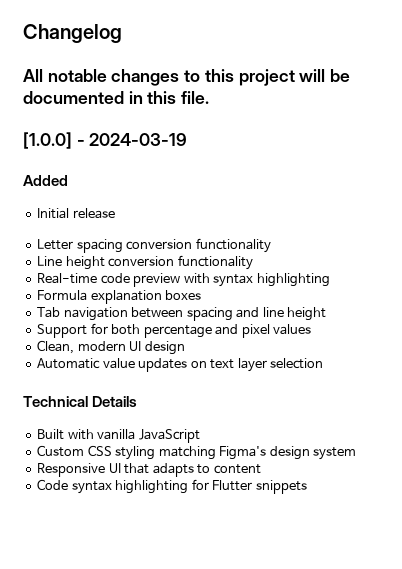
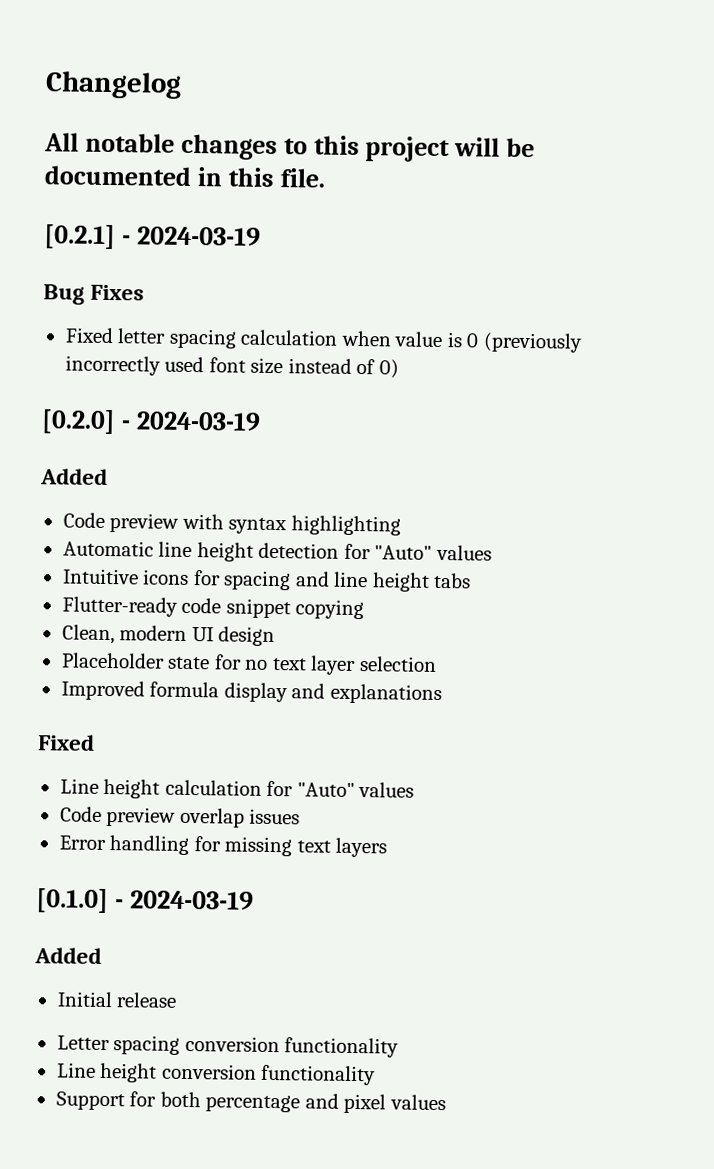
[23,132,72,149] [1.0.0] -> [44,224,261,250] [43,284,145,305] [64,327,583,353] [64,355,399,379] [41,409,261,435] [40,468,108,485] [62,512,401,536] [62,540,492,562] [61,568,472,592] [61,596,365,620] [61,624,276,647] [60,652,437,675] [60,680,442,705] [37,734,95,751] [59,778,415,799] [59,806,301,828] [58,835,388,858] [36,888,109,914] [0.2.1] - 2024-03-19 // Bug Fixes // Fixed letter spacing calculation when value is 0 (previously incorrectly used font size instead of 0) // [0.2.0] - 2024-03-19 // Added // Code preview with syntax highlighting // Automatic line height detection for "Auto" values // Intuitive icons for spacing and line height tabs // Flutter-ready code snippet copying // Clean, modern UI design // Placeholder state for no text layer selection // Improved formula display and explanations // Fixed // Line height calculation for "Auto" values // Code preview overlap issues // Error handling for missing text layers // [0.1.0]
[37,273,330,287] [37,290,202,304] [37,307,327,321] // Real-time code preview with syntax highlighting // Formula explanation boxes // Tab navigation between spacing and line height -> (377, 1075) none
[37,340,185,355] [37,358,324,372] [23,396,138,407] [37,429,200,443] [37,445,357,460] [37,463,261,477] [37,479,307,494] // Clean, modern UI design // Automatic value updates on text layer selection // Technical Details // Built with vanilla JavaScript // Custom CSS styling matching Figma's design system // Responsive UI that adapts to content // Code syntax highlighting for Flutter snippets -> (446, 1102) none

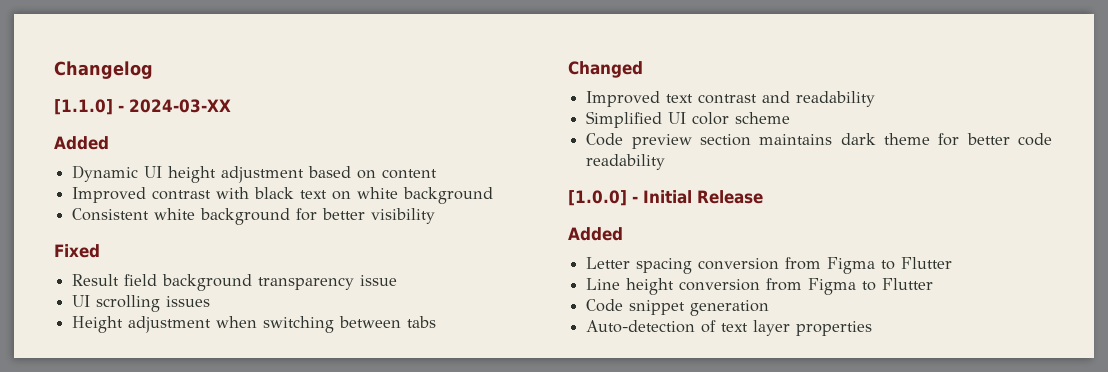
[44,132,536,163] [44,165,326,188] [44,224,261,250] [43,284,145,305] [64,327,583,353] [64,355,399,379] [41,409,261,435] [40,468,108,485] [62,512,401,536] [62,540,492,562] [61,568,472,592] [61,596,365,620] [61,624,276,647] [60,652,437,675] [60,680,442,705] [37,734,95,751] [59,778,415,799] [59,806,301,828] [58,835,388,858] [36,888,254,914] [34,947,102,964] [56,991,178,1008] All notable changes to this project will be documented in this file. // [0.2.1] - 2024-03-19 // Bug Fixes // Fixed letter spacing calculation when value is 0 (previously incorrectly used font size instead of 0) // [0.2.0] - 2024-03-19 // Added // Code preview with syntax highlighting // Automatic line height detection for "Auto" values // Intuitive icons for spacing and line height tabs // Flutter-ready code snippet copying // Clean, modern UI design // Placeholder state for no text layer selection // Improved formula display and explanations // Fixed // Line height calculation for "Auto" values // Code preview overlap issues // Error handling for missing text layers // [0.1.0] - 2024-03-19 // Added // Initial release -> [54,99,231,115] [54,136,109,150] [72,165,438,183] [72,187,494,204] [72,208,436,225] [54,244,100,258] [72,274,398,291] [72,295,211,312] [72,316,437,333] [568,61,643,78] [586,91,876,107] [586,111,791,128] [586,133,1052,149] [586,154,666,170] [568,190,763,206] [568,227,623,241] [1.1.0] - 2024-03-XX // Added // Dynamic UI height adjustment based on content // Improved contrast with black text on white background // Consistent white background for better visibility // Fixed // Result field background transparency issue // UI scrolling issues // Height adjustment when switching between tabs // Changed // Improved text contrast and readability // Simplified UI color scheme // Code preview section maintains dark theme for better code readability // [1.0.0] - Initial Release // Added
[284,1037,400,1058] functionality -> [785,257,953,274] from Figma to Flutter
[260,1064,377,1086] [55,1091,446,1114] functionality // Support for both percentage and pixel values -> [766,278,934,295] [586,299,770,316] [586,320,873,336] from Figma to Flutter // Code snippet generation // Auto-detection of text layer properties

